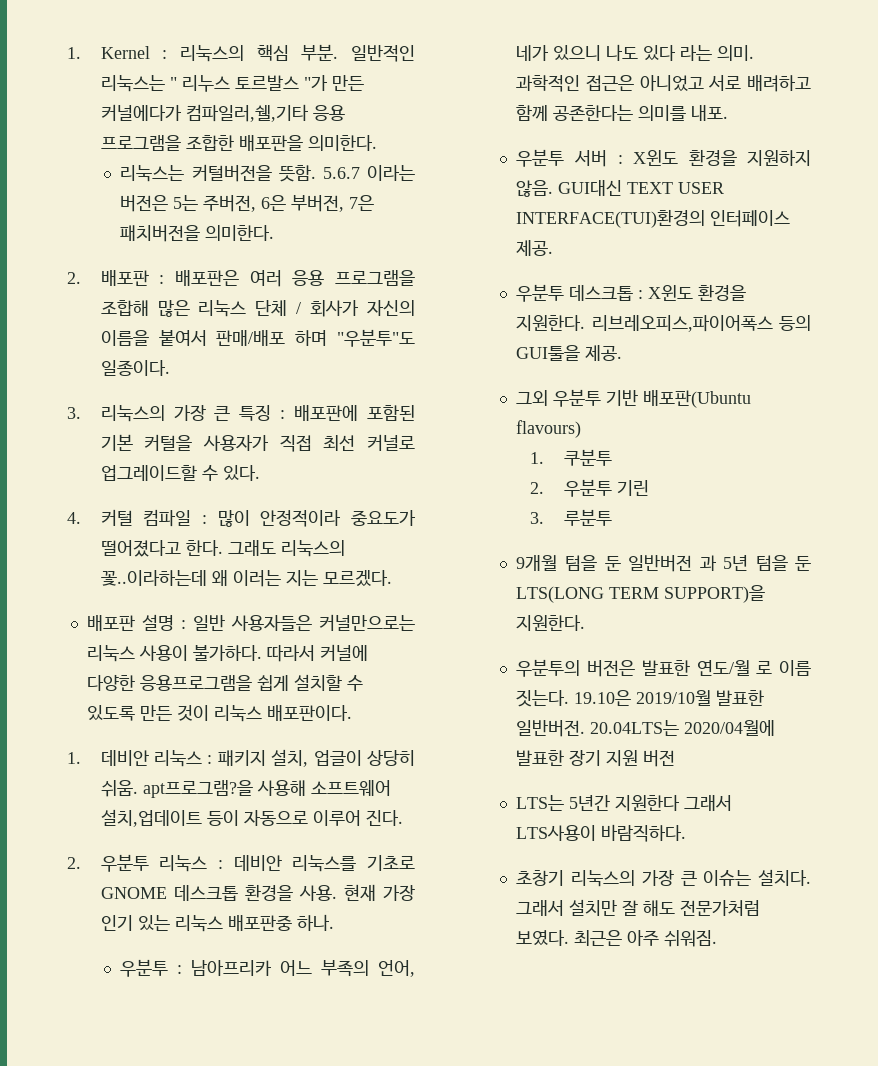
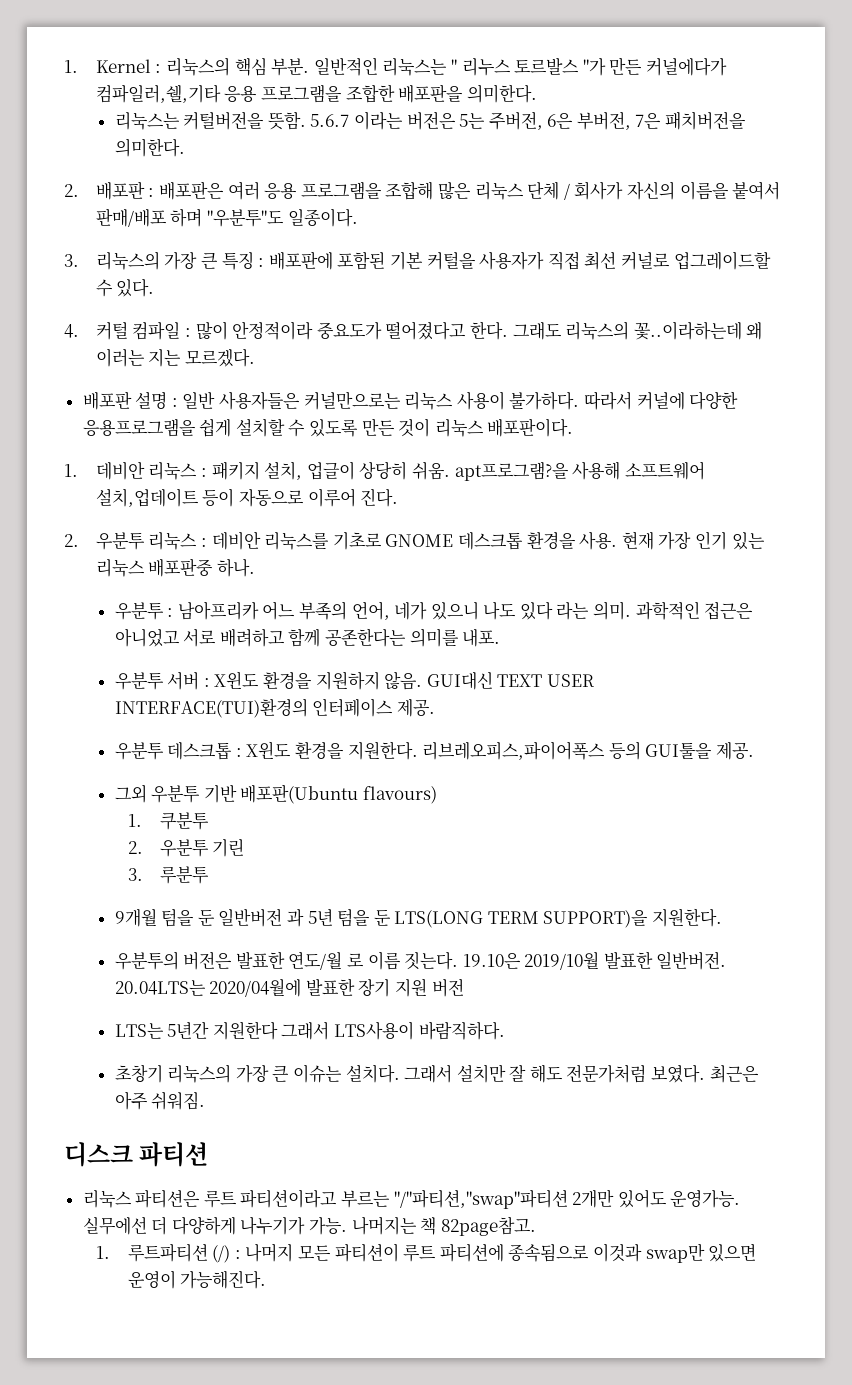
(718, 938) none -> [64,1142,209,1167] [82,1189,741,1209] [82,1216,536,1236] [95,1243,757,1263] [127,1270,267,1289] // 디스크 파티션 // 리눅스 파티션은 루트 파티션이라고 부르는 "/"파티션,"swap"파티션 2개만 있어도 운영가능. 실무에선 더 다양하게 나누기가 가능. 나머지는 책 82page참고. // 1. 루트파티션 (/) : 나머지 모든 파티션이 루트 파티션에 종속됨으로 이것과 swap만 있으면 운영이 가능해진다.

